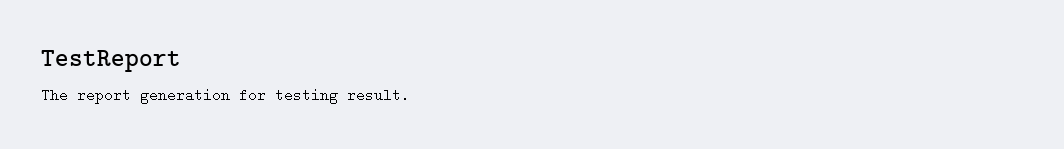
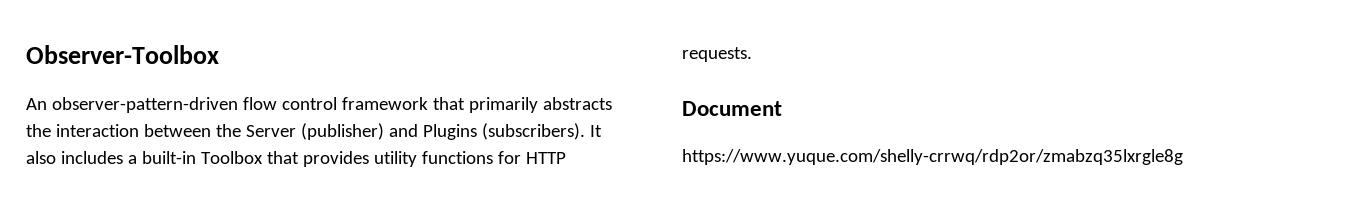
[41,50,181,72] [41,88,410,104] TestReport // The report generation for testing result. -> [26,45,219,64] [26,97,612,113] [26,123,602,140] [26,151,566,167] [682,47,752,62] [682,101,782,116] [682,149,1183,165] Observer-Toolbox // An observer-pattern-driven flow control framework that primarily abstracts the interaction between the Server (publisher) and Plugins (subscribers). It also includes a built-in Toolbox that provides utility functions for HTTP requests. // Document // https://www.yuque.com/shelly-crrwq/rdp2or/zmabzq35lxrgle8g

